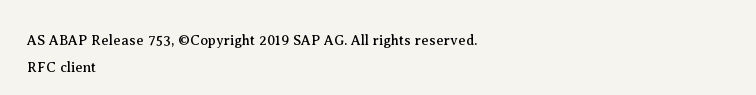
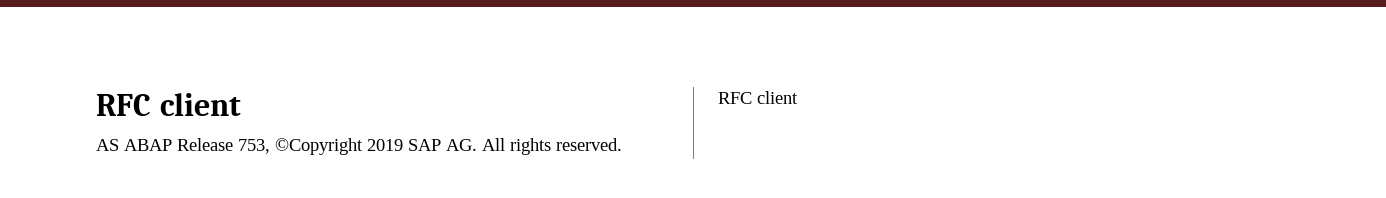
(26, 40) none -> [96,93,241,116] RFC client //

